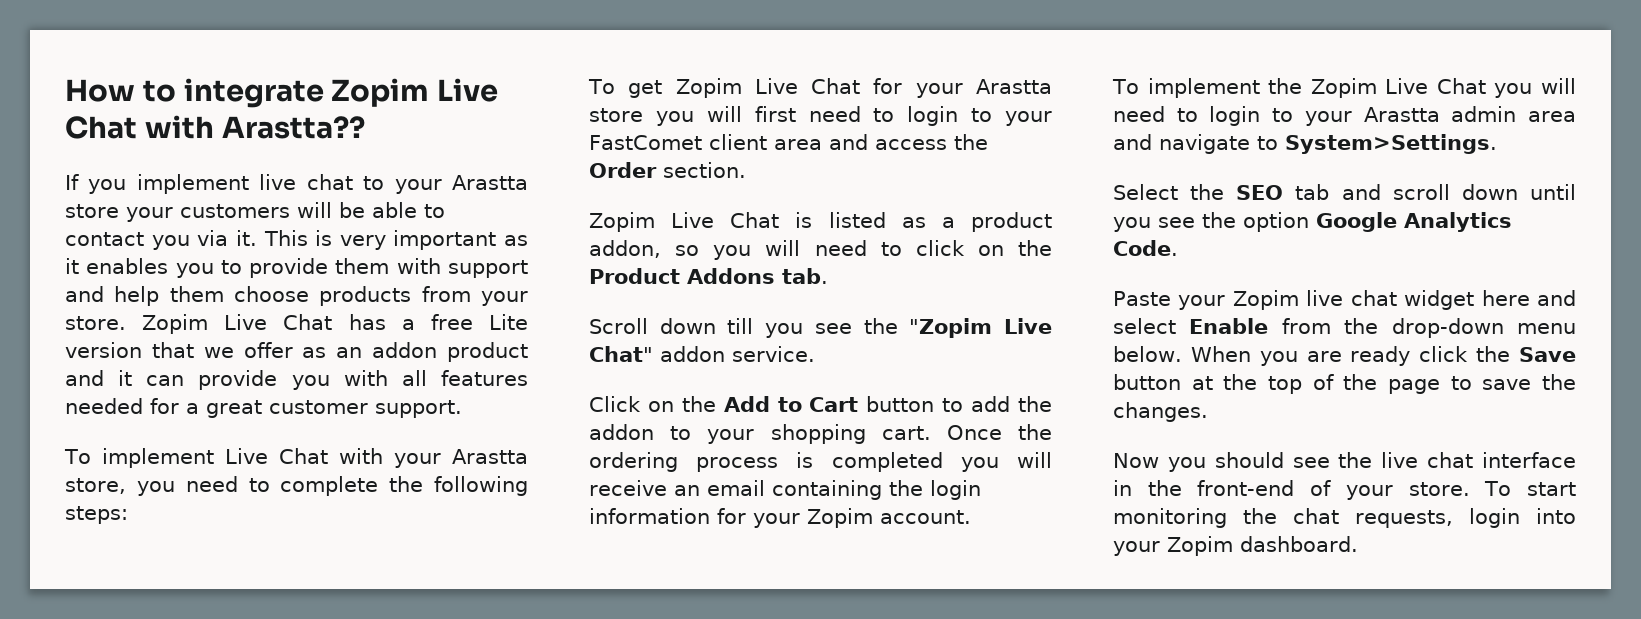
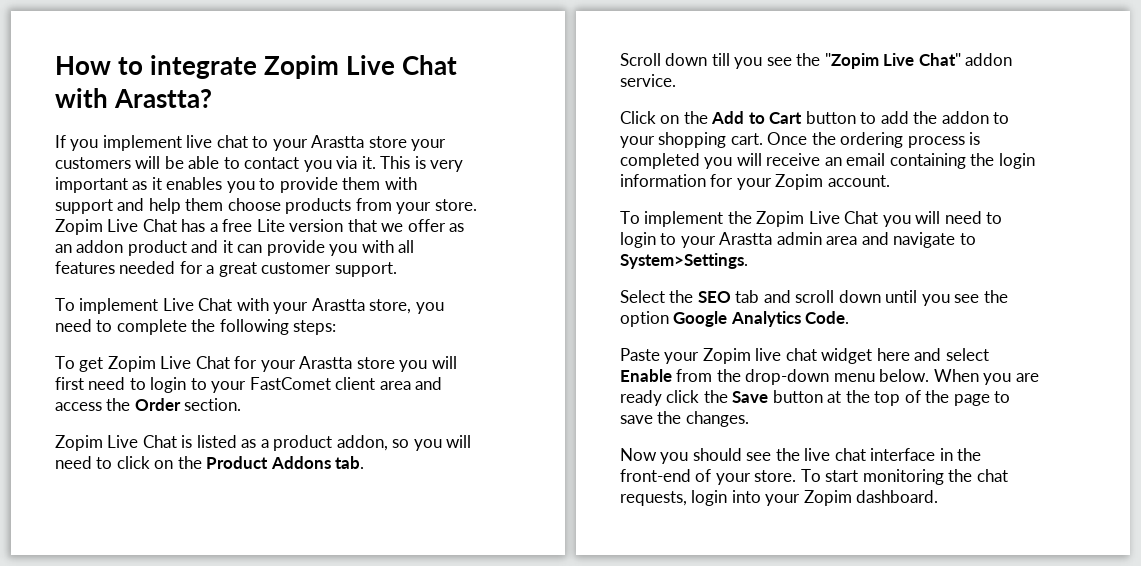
[221,116,365,139] Arastta?? -> [114,89,213,108] Arastta?

